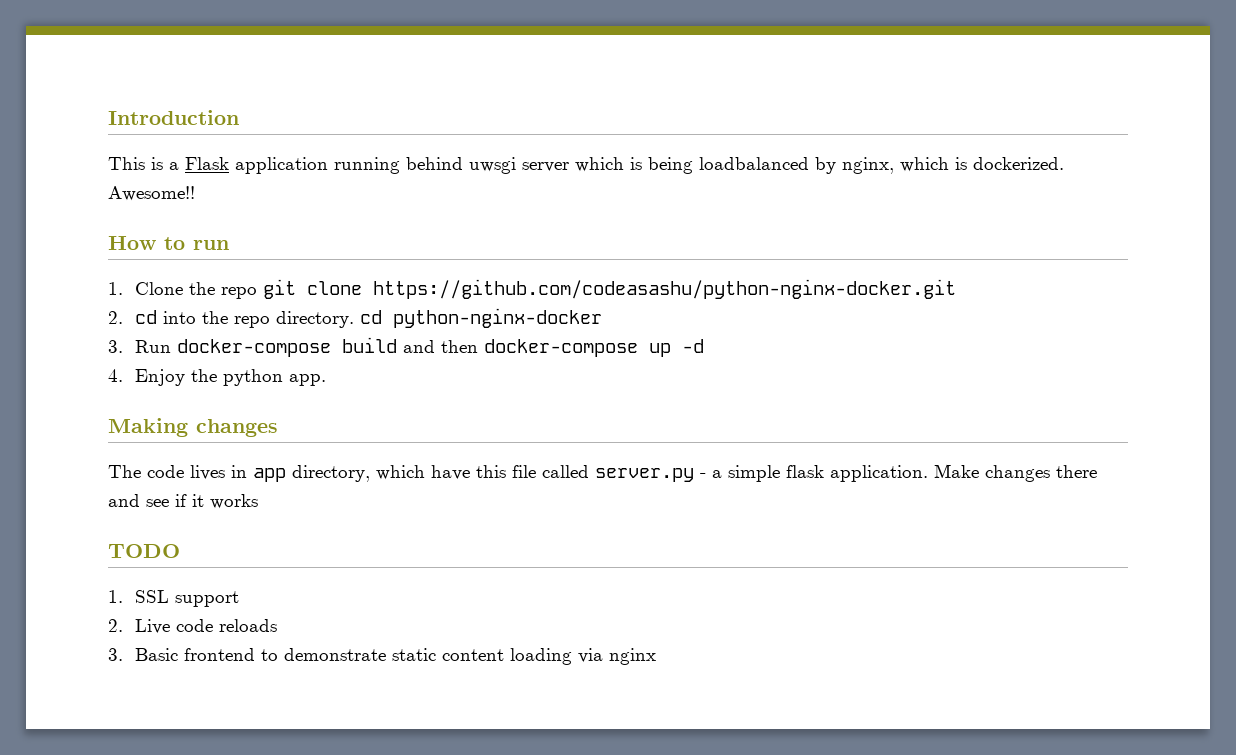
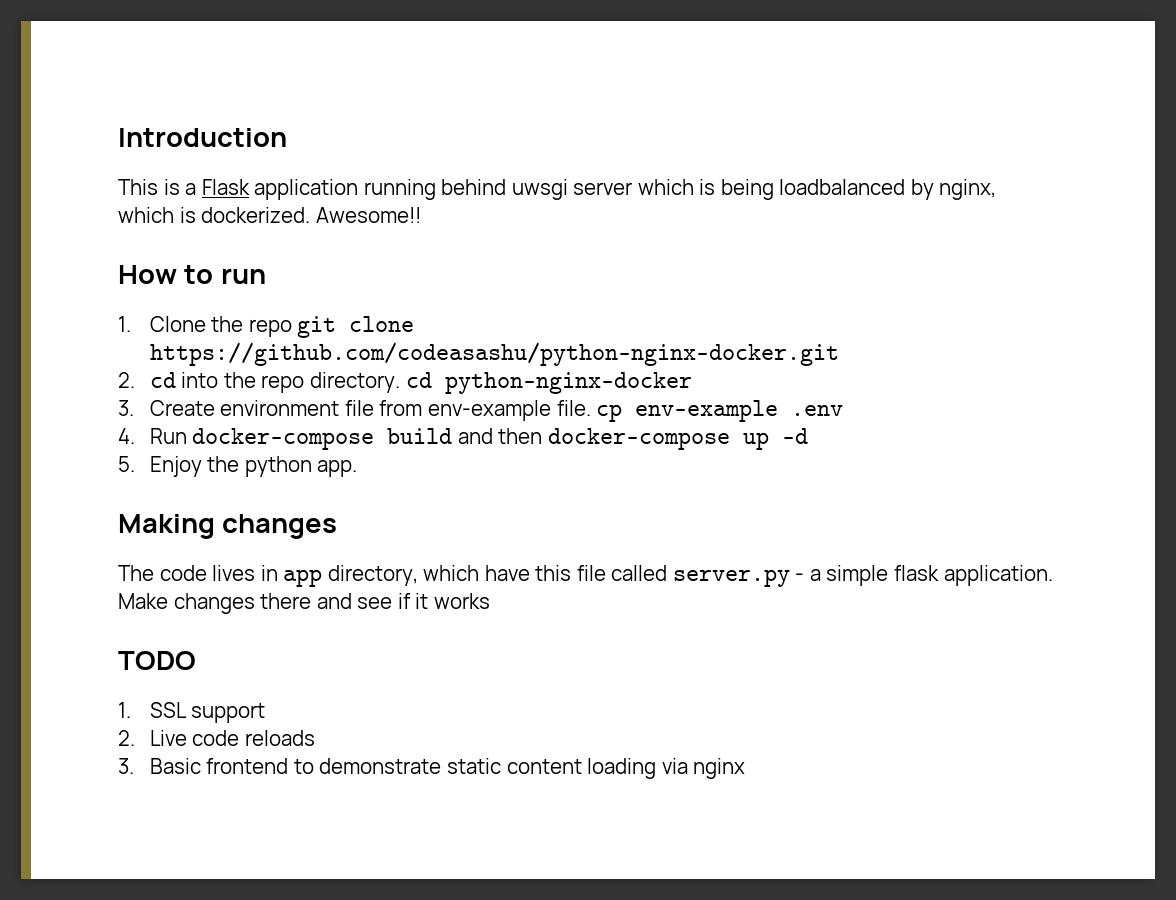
(123, 346) none -> [149,400,844,422] [118,428,135,444] Create environment file from env-example file. cp env-example .env // 4.
[108,369,123,382] 4. -> [118,456,135,472] 5.

